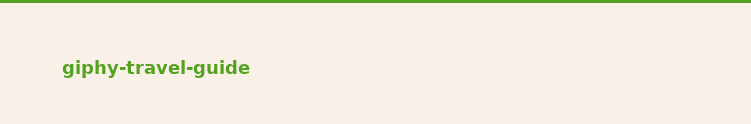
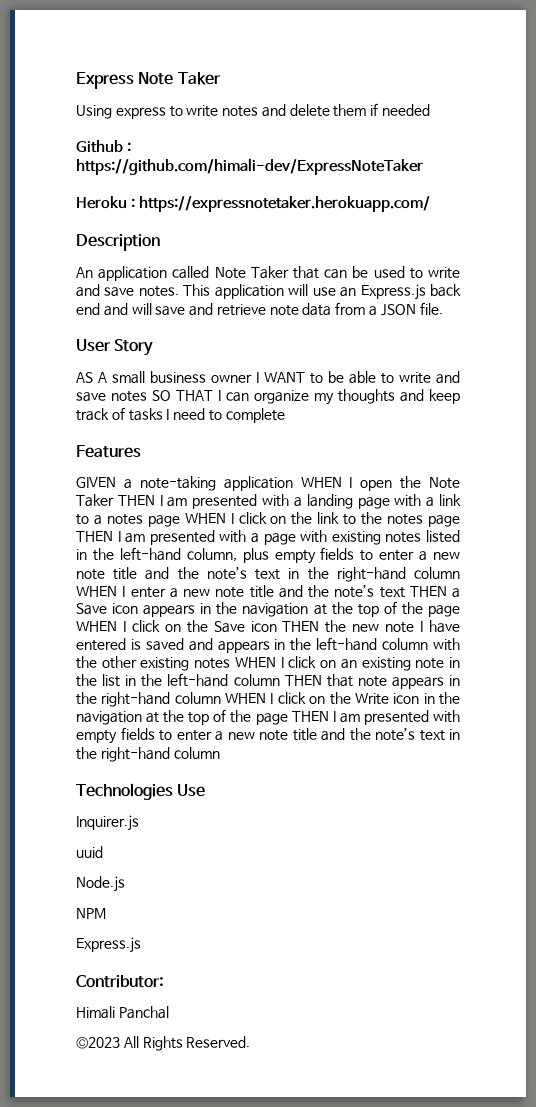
[62,60,250,78] giphy-travel-guide -> [76,72,221,89] [76,103,431,119] [76,140,131,153] [76,158,423,175] [76,196,430,212] [76,234,160,251] [76,266,461,281] [76,284,462,300] [76,302,443,316] [76,339,154,356] [76,371,460,384] [76,389,460,405] [76,407,285,423] [76,445,141,458] [76,476,460,491] [76,494,461,509] [76,512,460,527] [76,530,460,545] [76,547,460,564] [76,566,461,582] [76,584,460,598] [76,601,460,617] [76,620,461,633] [76,637,460,653] [76,656,461,671] [76,673,460,689] [76,692,461,707] [76,709,460,725] [76,727,460,744] [76,747,220,762] [76,783,206,800] [76,815,139,831] [76,846,103,858] [76,876,125,892] [76,908,106,919] [76,937,141,953] [76,975,164,988] [76,1006,169,1019] [76,1036,251,1051] Express Note Taker // Using express to write notes and delete them if needed // Github : https://github.com/himali-dev/ExpressNoteTaker // Heroku : https://expressnotetaker.herokuapp.com/ // Description // An application called Note Taker that can be used to write and save notes. This application will use an Express.js back end and will save and retrieve note data from a JSON file. // User Story // AS A small business owner I WANT to be able to write and save notes SO THAT I can organize my thoughts and keep track of tasks I need to complete // Features // GIVEN a note-taking application WHEN I open the Note Taker THEN I am presented with a landing page with a link to a notes page WHEN I click on the link to the notes page THEN I am presented with a page with existing notes listed in the left-hand column, plus empty fields to enter a new note title and the note’s text in the right-hand column WHEN I enter a new note title and the note’s text THEN a Save icon appears in the navigation at the top of the page WHEN I click on the Save icon THEN the new note I have entered is saved and appears in the left-hand column with the other existing notes WHEN I click on an existing note in the list in the left-hand column THEN that note appears in the right-hand column WHEN I click on the Write icon in the navigation at the top of the page THEN I am presented with empty fields to enter a new note title and the note’s text in the right-hand column // Technologies Use // Inquirer.js // uuid // Node.js // NPM // Express.js // Contributor: // Himali Panchal // ©2023 All Rights Reserved.

